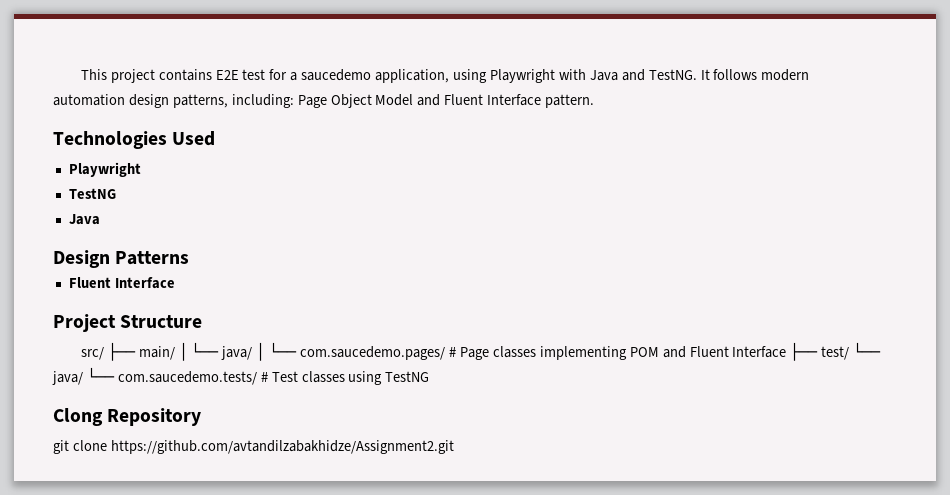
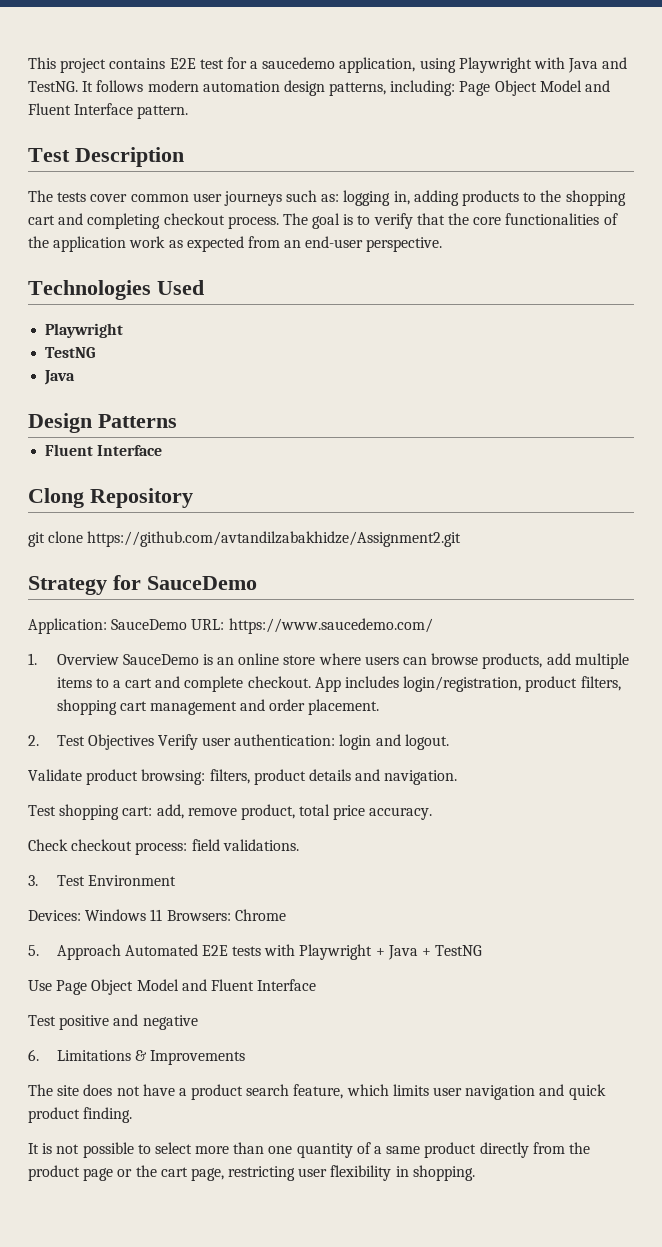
(595, 101) none -> [28,147,184,167] [28,190,626,206] [28,213,618,229] [28,236,443,252] // Test Description // The tests cover common user journeys such as: logging in, adding products to the shopping cart and completing checkout process. The goal is to verify that the core functionalities of the application work as expected from an end-user perspective.
[53,314,203,332] [80,342,882,361] [52,367,430,385] // Project Structure // src/ ├── main/ │ └── java/ │ └── com.saucedemo.pages/ # Page classes implementing POM and Fluent Interface ├── test/ └── java/ └── com.saucedemo.tests/ # Test classes using TestNG -> (163, 450) none
(454, 447) none -> [28,575,257,595] [28,618,433,634] [28,653,629,669] [56,676,621,692] [56,699,380,715] [28,734,449,750] [28,769,458,785] [28,804,433,820] [28,839,299,855] [28,875,176,886] [28,909,286,921] [28,944,483,960] [28,979,317,995] [28,1014,198,1030] [28,1049,245,1065] [28,1084,606,1100] [28,1107,133,1123] [28,1142,590,1158] [28,1165,475,1181] // Strategy for SauceDemo // Application: SauceDemo URL: https://www.saucedemo.com/ // 1. Overview SauceDemo is an online store where users can browse products, add multiple items to a cart and complete checkout. App includes login/registration, product filters, shopping cart management and order placement. // 2. Test Objectives Verify user authentication: login and logout. // Validate product browsing: filters, product details and navigation. // Test shopping cart: add, remove product, total price accuracy. // Check checkout process: field validations. // 3. Test Environment // Devices: Windows 11 Browsers: Chrome // 5. Approach Automated E2E tests with Playwright + Java + TestNG // Use Page Object Model and Fluent Interface // Test positive and negative // 6. Limitations & Improvements // The site does not have a product search feature, which limits user navigation and quick product finding. // It is not possible to select more than one quantity of a same product directly from the product page or the cart page, restricting user flexibility in shopping.

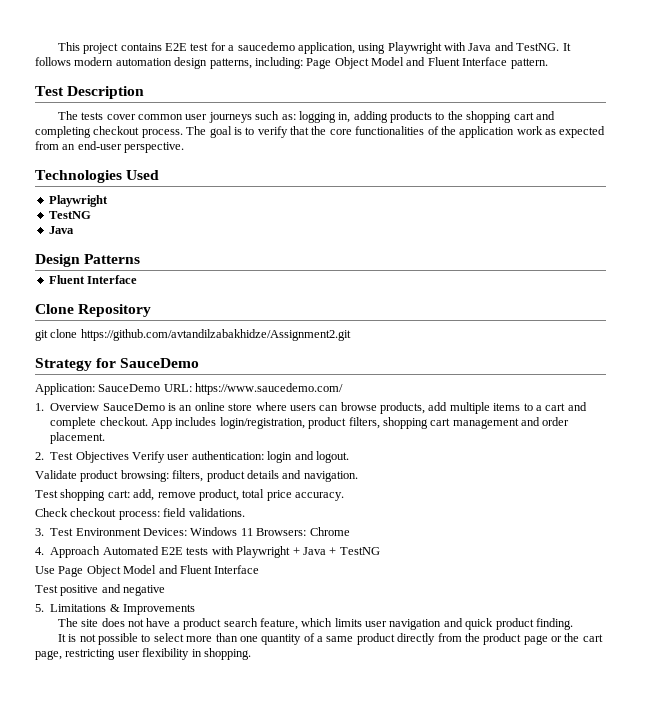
[28,488,84,508] Clong -> [35,304,74,314] Clone
(176, 880) // -> (141, 532) none
[28,945,39,956] 5. -> [35,547,44,555] 4.
[28,1049,39,1061] 6. -> [35,604,44,612] 5.

